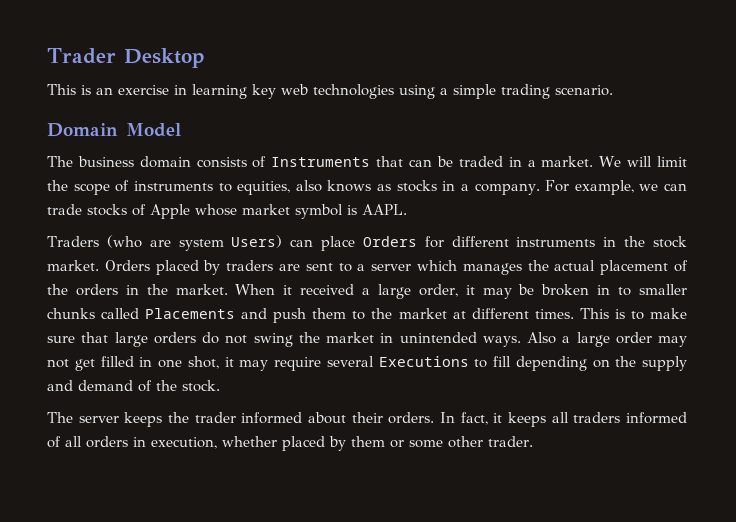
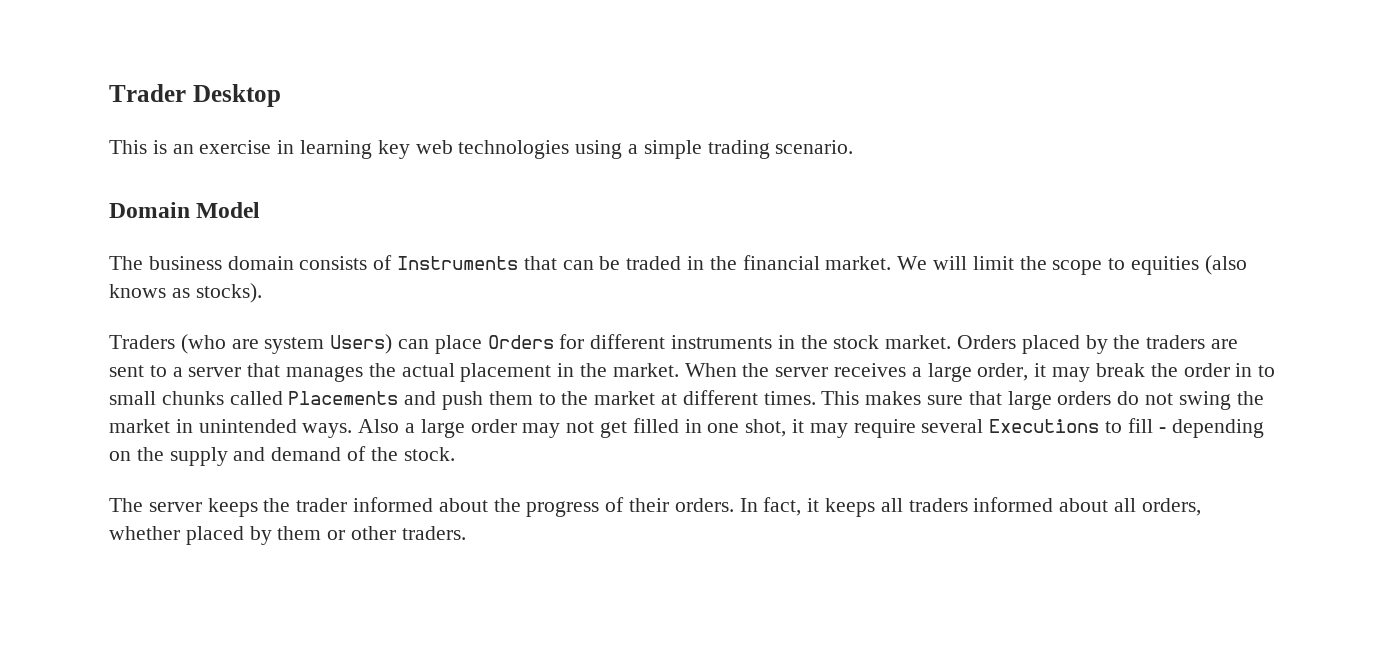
[527,160,536,167] a -> [709,255,820,270] the financial
[115,180,687,195] [47,204,407,219] of instruments to equities, also knows as stocks in a company. For example, we can trade stocks of Apple whose market symbol is AAPL. -> [1108,255,1247,275] [109,283,262,303] to equities (also knows as stocks).
(221, 267) none -> [1113,335,1141,349] the
[417,260,458,271] which -> [247,363,281,377] that
[674,260,688,272] [47,284,118,296] of the orders -> (552, 372) none
[283,284,355,295] it received -> [742,363,907,377] the server receives
[518,284,590,296] be broken -> [1095,363,1230,377] break the order
[638,284,687,295] smaller -> [109,391,156,405] small
[614,308,688,320] is to make -> [865,391,922,405] makes
(511, 361) none -> [1158,427,1166,433] -
(346, 418) none -> [493,497,625,517] the progress of
[47,436,217,449] of all orders in execution, -> [1059,498,1201,516] about all orders,
[409,436,533,448] some other trader. -> [351,526,466,540] other traders.

